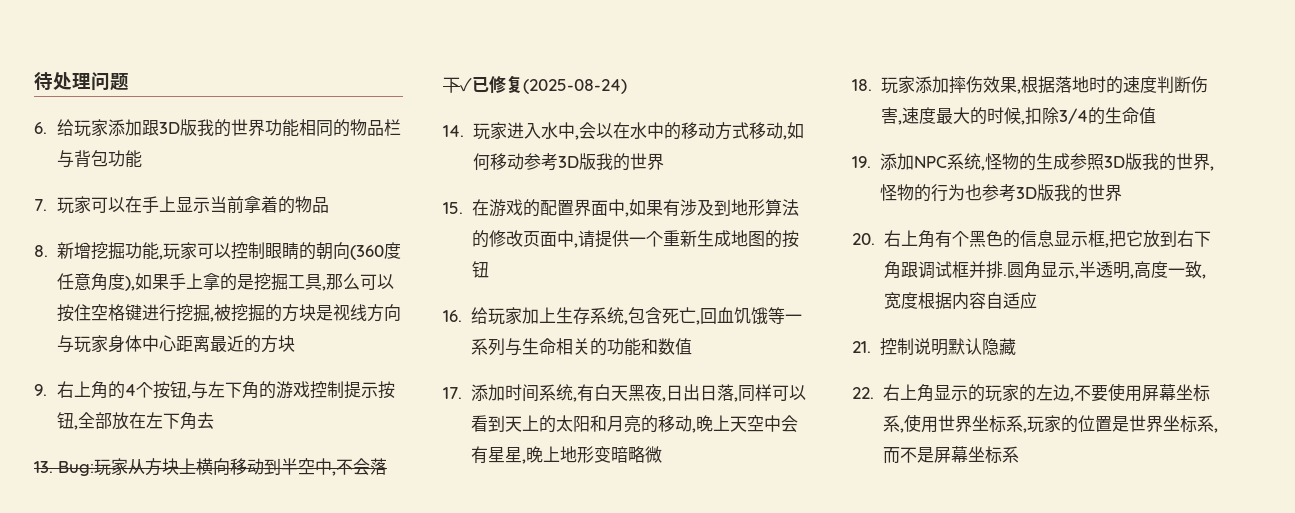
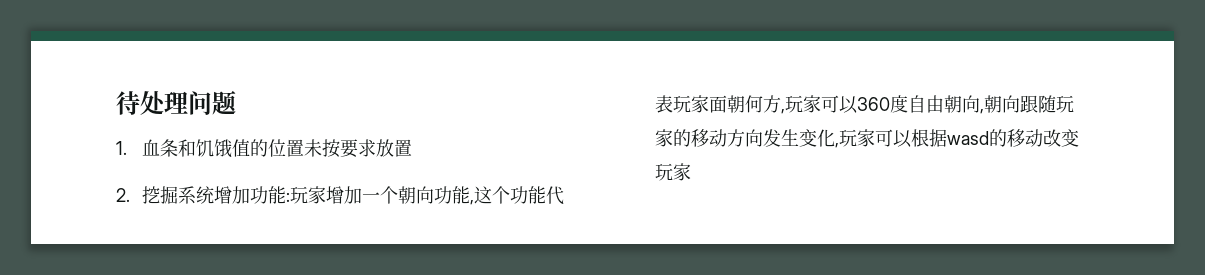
[34,119,402,137] [57,150,143,168] [34,196,330,214] [34,242,402,260] [57,273,395,291] [57,304,402,322] [57,335,296,353] [34,381,396,399] [57,412,215,430] [34,458,387,476] [443,75,627,94] [443,122,804,140] [472,153,664,171] [443,199,799,217] [471,230,799,248] [471,261,489,278] [443,307,802,325] [470,338,692,356] [443,384,806,402] [470,415,798,433] [470,446,662,464] [852,76,1208,94] [880,107,1156,125] [852,153,1214,171] [879,184,1122,202] [852,230,1211,248] [883,261,1206,279] [883,292,1037,310] [852,338,1016,356] [852,383,1210,402] [882,414,1218,433] [882,446,1019,464] 6.给玩家添加跟3D版我的世界功能相同的物品栏与背包功能 // 7.玩家可以在手上显示当前拿着的物品 // 8.新增挖掘功能,玩家可以控制眼睛的朝向(360度任意角度),如果手上拿的是挖掘工具,那么可以按住空格键进行挖掘,被挖掘的方块是视线方向与玩家身体中心距离最近的方块 // 9.右上角的4个按钮,与左下角的游戏控制提示按钮,全部放在左下角去 // 13. Bug:玩家从方块上横向移动到半空中,不会落下✓已修复(2025-08-24) // 14.玩家进入水中,会以在水中的移动方式移动,如何移动参考3D版我的世界 // 15.在游戏的配置界面中,如果有涉及到地形算法的修改页面中,请提供一个重新生成地图的按钮 // 16.给玩家加上生存系统,包含死亡,回血饥饿等一系列与生命相关的功能和数值 // 17.添加时间系统,有白天黑夜,日出日落,同样可以看到天上的太阳和月亮的移动,晚上天空中会有星星,晚上地形变暗略微 // 18.玩家添加摔伤效果,根据落地时的速度判断伤害,速度最大的时候,扣除3/4的生命值 // 19.添加NPC系统,怪物的生成参照3D版我的世界,怪物的行为也参考3D版我的世界 // 20.右上角有个黑色的信息显示框,把它放到右下角跟调试框并排.圆角显示,半透明,高度一致,宽度根据内容自适应 // 21.控制说明默认隐藏 // 22.右上角显示的玩家的左边,不要使用屏幕坐标系,使用世界坐标系,玩家的位置是世界坐标系,而不是屏幕坐标系 -> [116,139,412,158] [116,186,564,205] [654,95,1074,114] [654,129,1079,148] [654,163,691,181] 1.血条和饥饿值的位置未按要求放置 // 2.挖掘系统增加功能:玩家增加一个朝向功能,这个功能代表玩家面朝何方,玩家可以360度自由朝向,朝向跟随玩家的移动方向发生变化,玩家可以根据wasd的移动改变玩家

